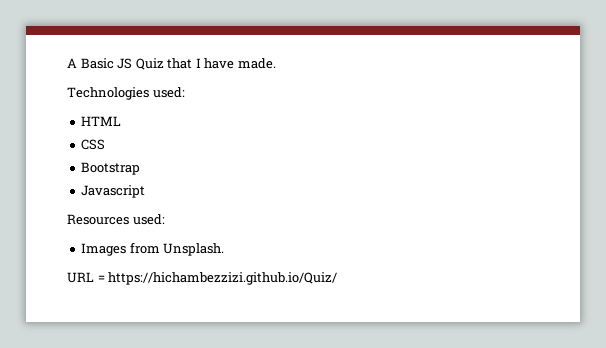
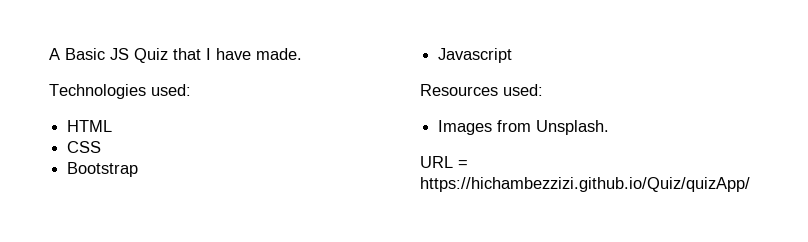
[108,272,338,285] https://hichambezzizi.github.io/Quiz/ -> [420,177,750,192] https://hichambezzizi.github.io/Quiz/quizApp/

